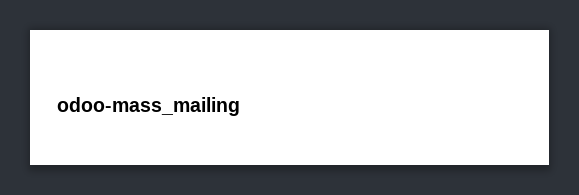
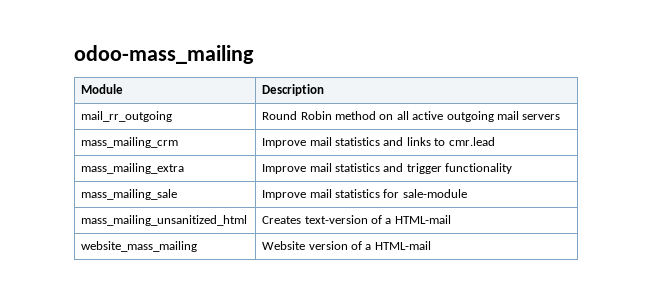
(240, 106) none -> [81,84,124,94] [262,84,325,96] [81,111,173,122] [262,111,561,122] [81,137,179,148] [262,137,495,148] [81,163,185,174] [262,163,513,174] [81,189,178,200] [262,189,467,200] [81,215,248,226] [262,215,451,224] [81,241,198,252] [262,241,431,250] // Module | Description // mail_rr_outgoing | Round Robin method on all active outgoing mail servers // mass_mailing_crm | Improve mail statistics and links to cmr.lead // mass_mailing_extra | Improve mail statistics and trigger functionality // mass_mailing_sale | Improve mail statistics for sale-module // mass_mailing_unsanitized_html | Creates text-version of a HTML-mail // website_mass_mailing | Website version of a HTML-mail

